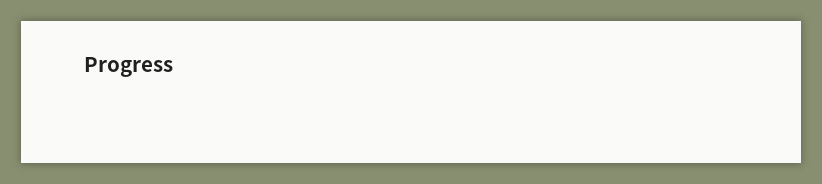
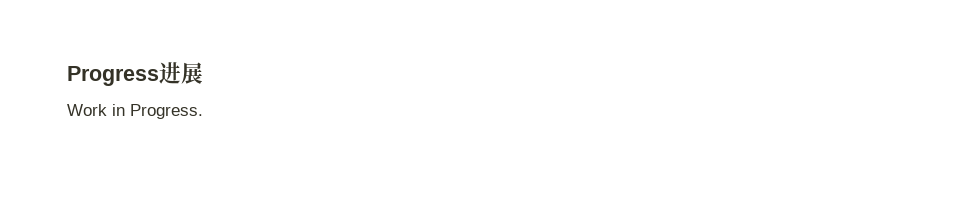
(173, 67) none -> [159,62,203,84] [67,104,203,119] 进展 // Work in Progress.

